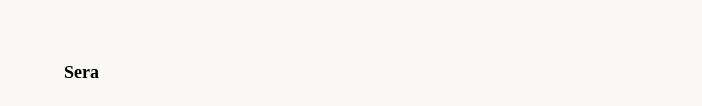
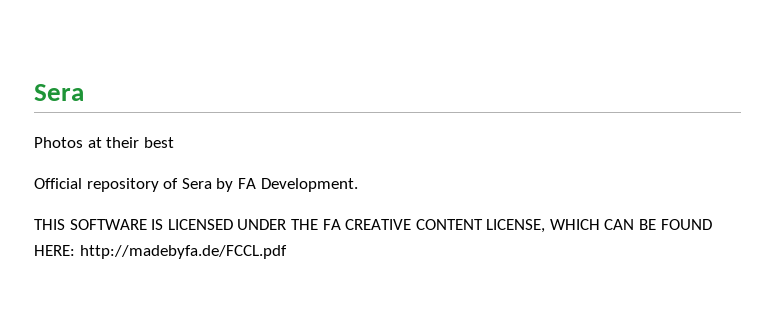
[64,66,99,78] Sera -> [34,84,84,101] [34,137,174,148] [34,178,358,192] [34,219,712,233] [34,245,287,259] Sera // Photos at their best // Official repository of Sera by FA Development. // THIS SOFTWARE IS LICENSED UNDER THE FA CREATIVE CONTENT LICENSE, WHICH CAN BE FOUND HERE: http://madebyfa.de/FCCL.pdf

